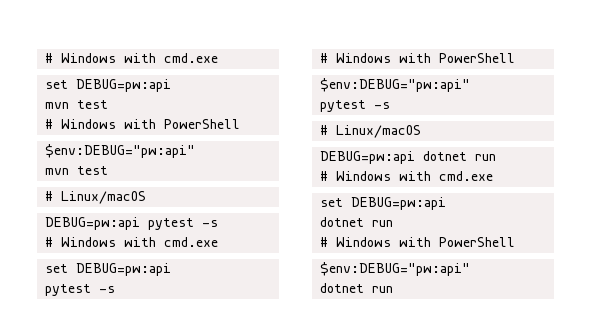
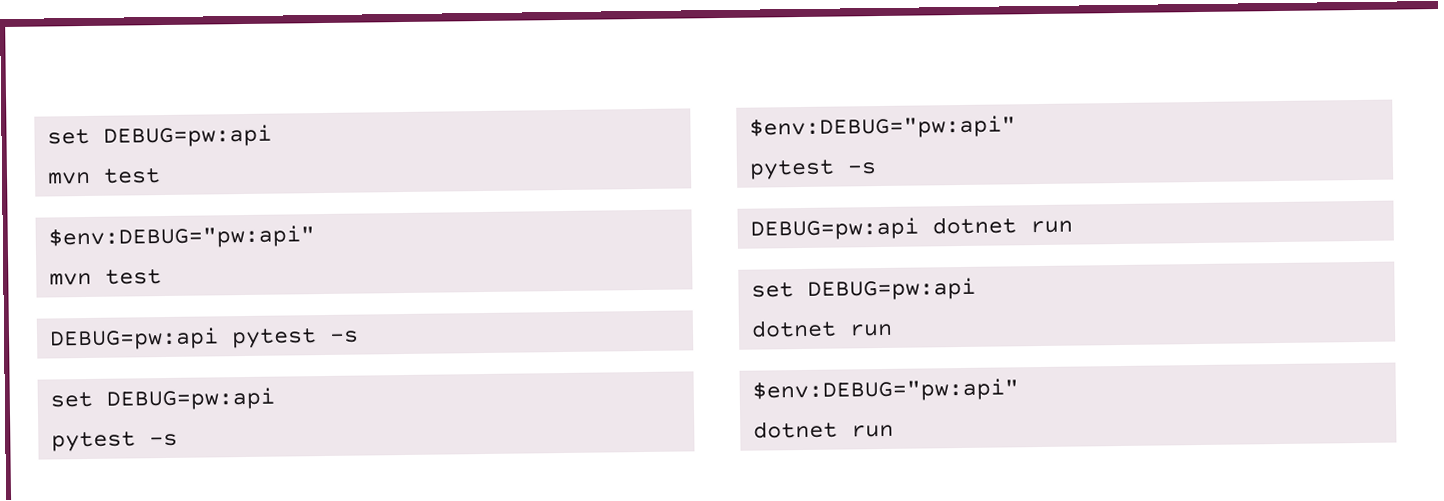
[45,53,219,63] # Windows with cmd.exe // -> (46, 136) none
[45,119,241,129] // # Windows with PowerShell -> (161, 176) none
[45,191,147,204] // # Linux/macOS -> (162, 277) none
[45,237,219,247] // # Windows with cmd.exe -> (359, 336) none
[320,53,516,63] // # Windows with PowerShell -> (178, 440) none
[320,125,422,138] // # Linux/macOS -> (877, 168) none
[320,171,494,181] // # Windows with cmd.exe -> (1073, 227) none
[320,237,516,247] // # Windows with PowerShell -> (893, 330) none

